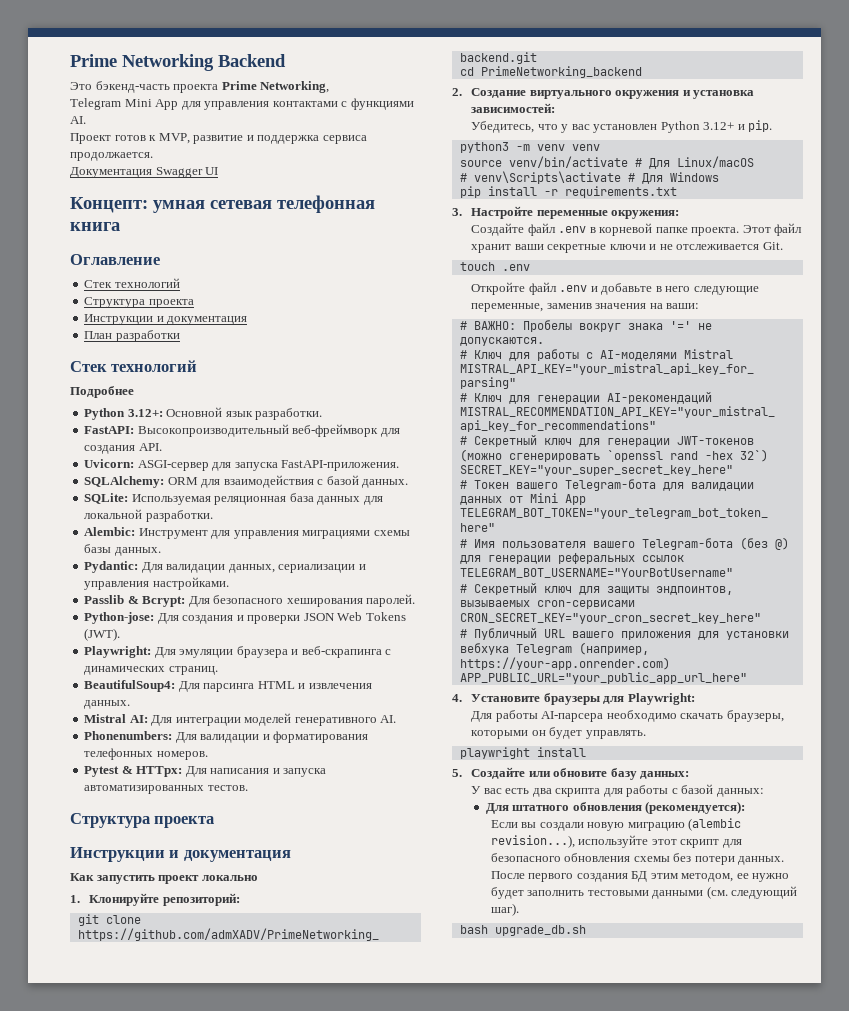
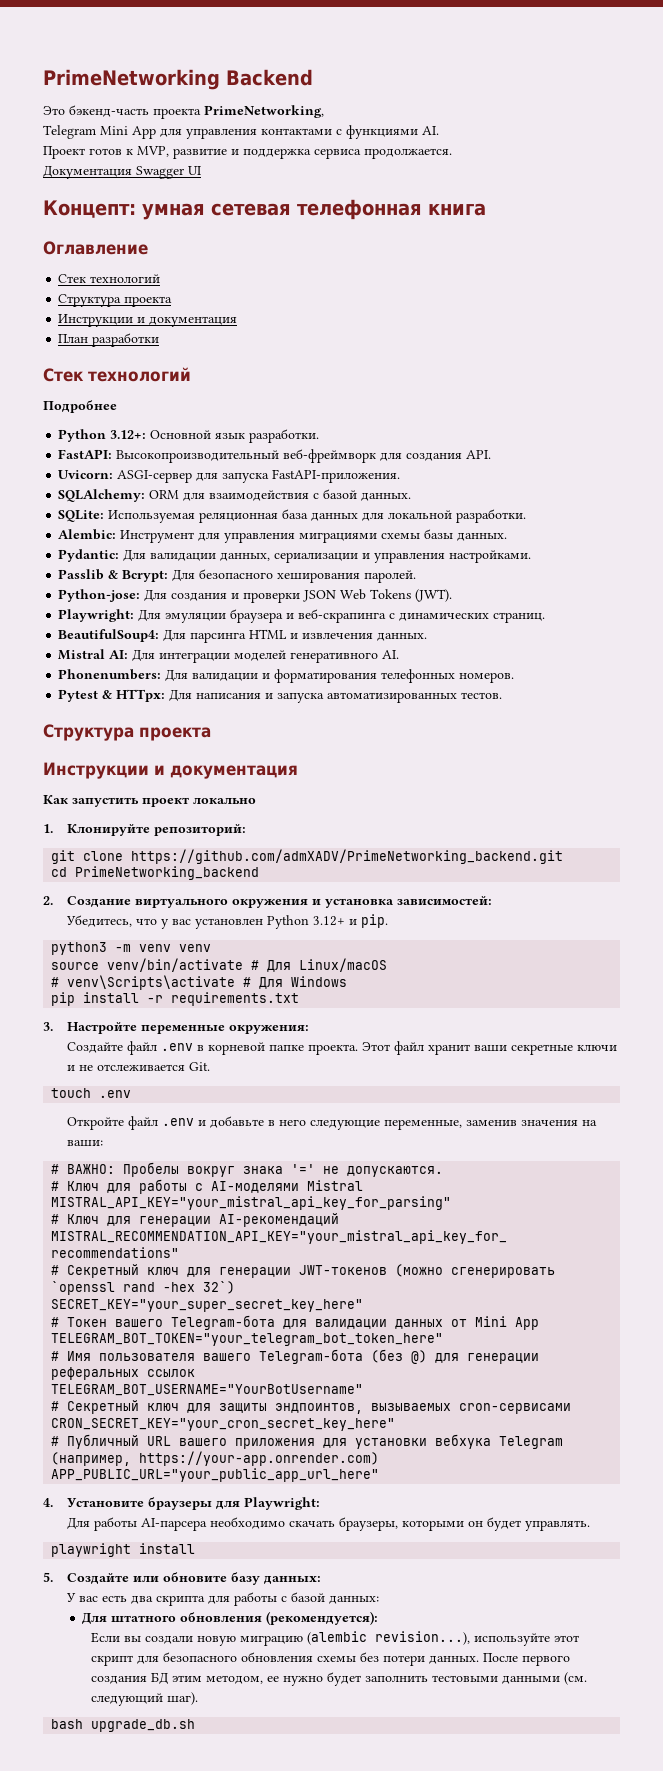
[70,54,214,71] Prime Networking -> [43,69,220,90] PrimeNetworking
[221,81,330,93] Prime Networking, -> [204,105,324,118] PrimeNetworking,

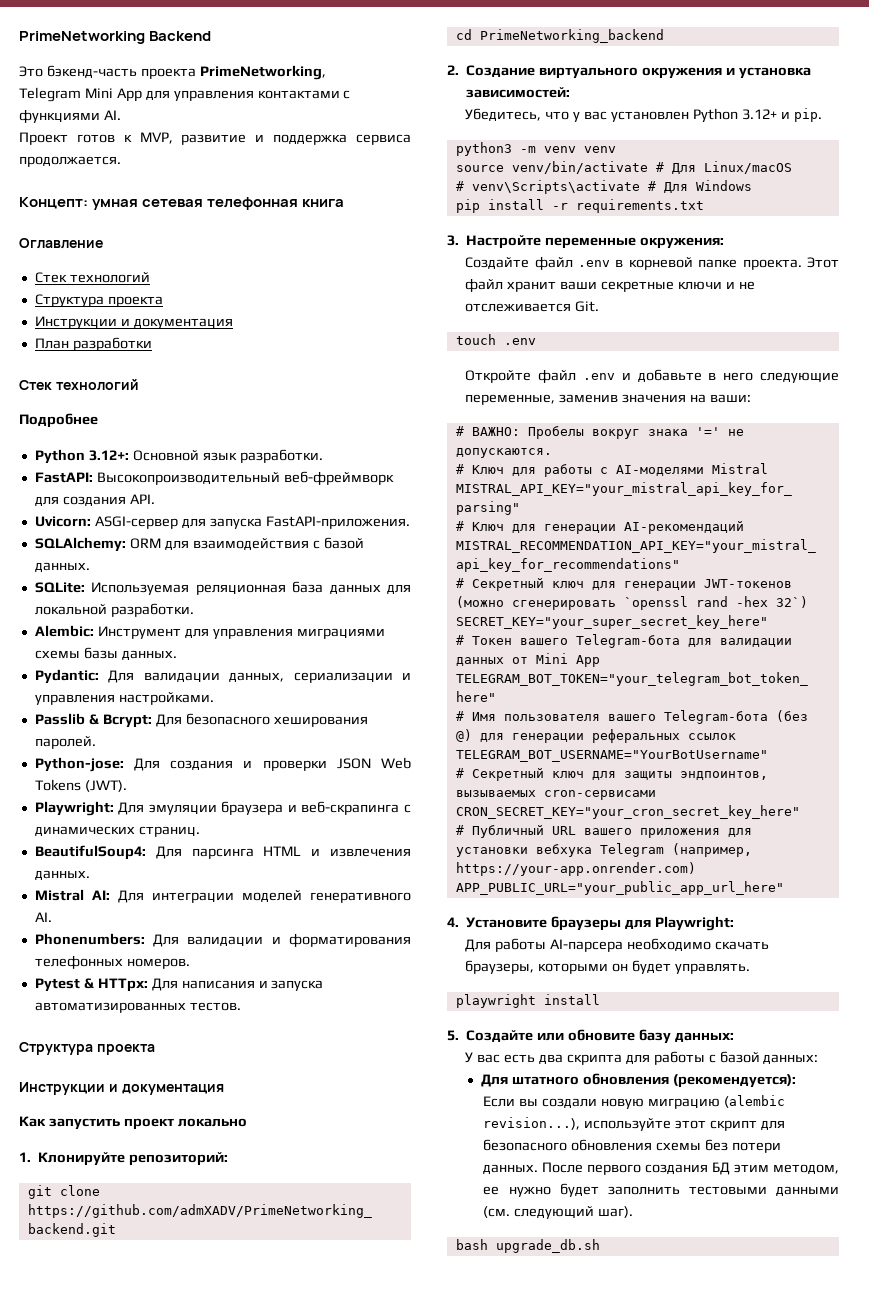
[43,165,201,179] // Документация Swagger UI -> (121, 161) none

